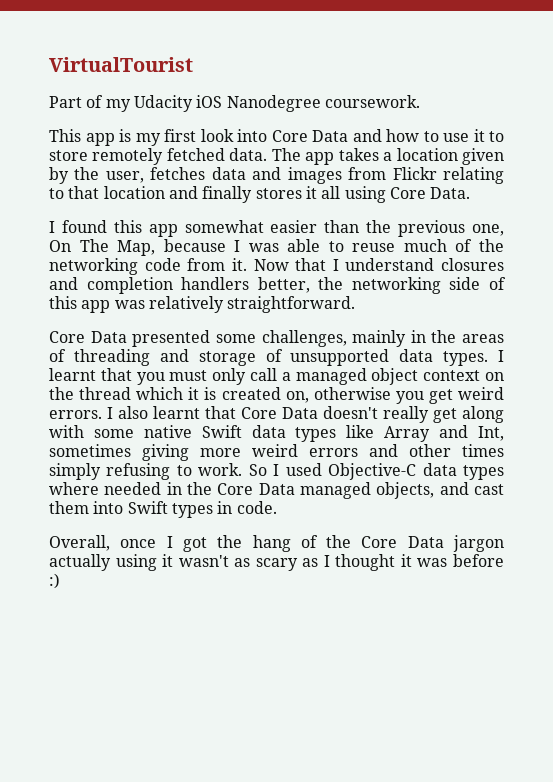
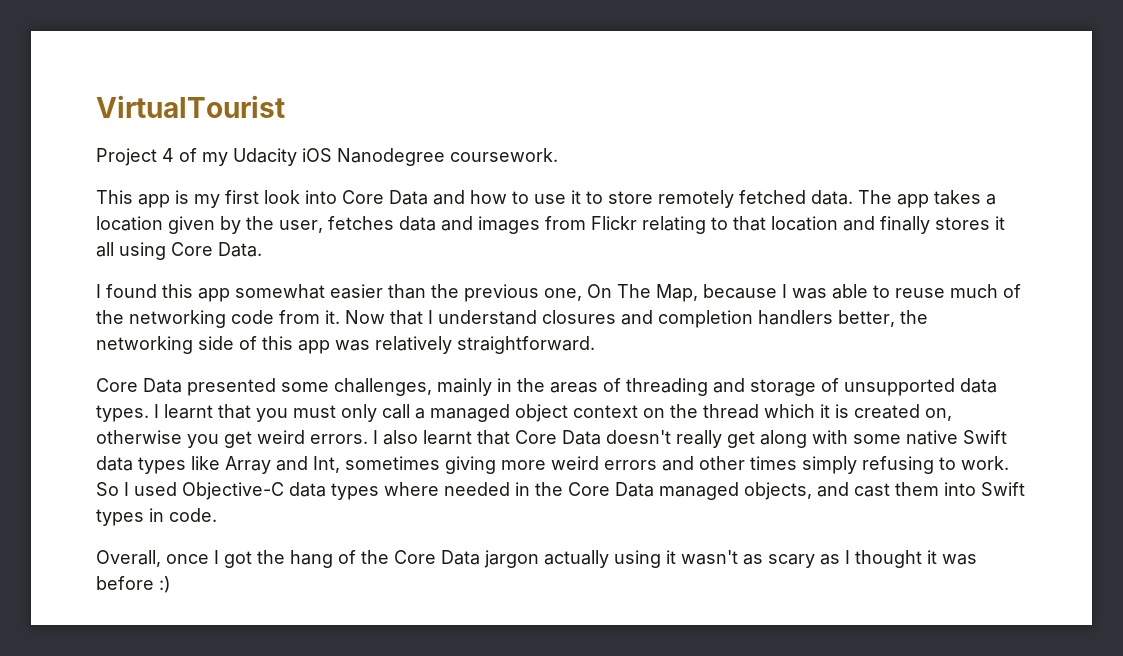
[49,96,82,108] Part -> [96,148,174,166] Project 4

